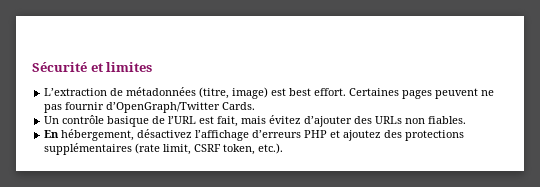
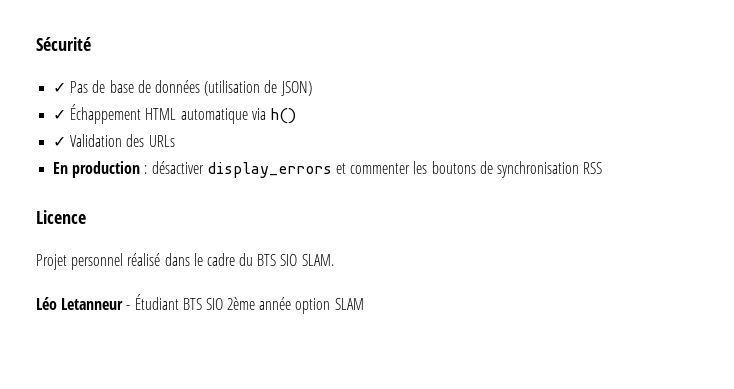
[90,62,153,72] [44,87,495,99] [44,102,256,113] [44,115,353,127] et limites // L’extraction de métadonnées (titre, image) est best effort. Certaines pages peuvent ne pas fournir d’OpenGraph/Twitter Cards. // Un contrôle basique de l’URL est fait, mais évitez d’ajouter -> [53,80,312,96] [53,104,296,124] [53,134,123,147] // ✓ Pas de base de données (utilisation de JSON) // ✓ Échappement HTML automatique via h() // ✓ Validation
[405,116,467,124] non fiables. -> (175, 141) none
[61,129,465,141] [44,143,284,155] hébergement, désactivez l’affichage d’erreurs PHP et ajoutez des protections supplémentaires (rate limit, CSRF token, etc.). -> [72,161,603,178] [36,210,86,224] [36,253,334,270] [36,294,364,314] production : désactiver display_errors et commenter les boutons de synchronisation RSS // Licence // Projet personnel réalisé dans le cadre du BTS SIO SLAM. // Léo Letanneur - Étudiant BTS SIO 2ème année option SLAM

